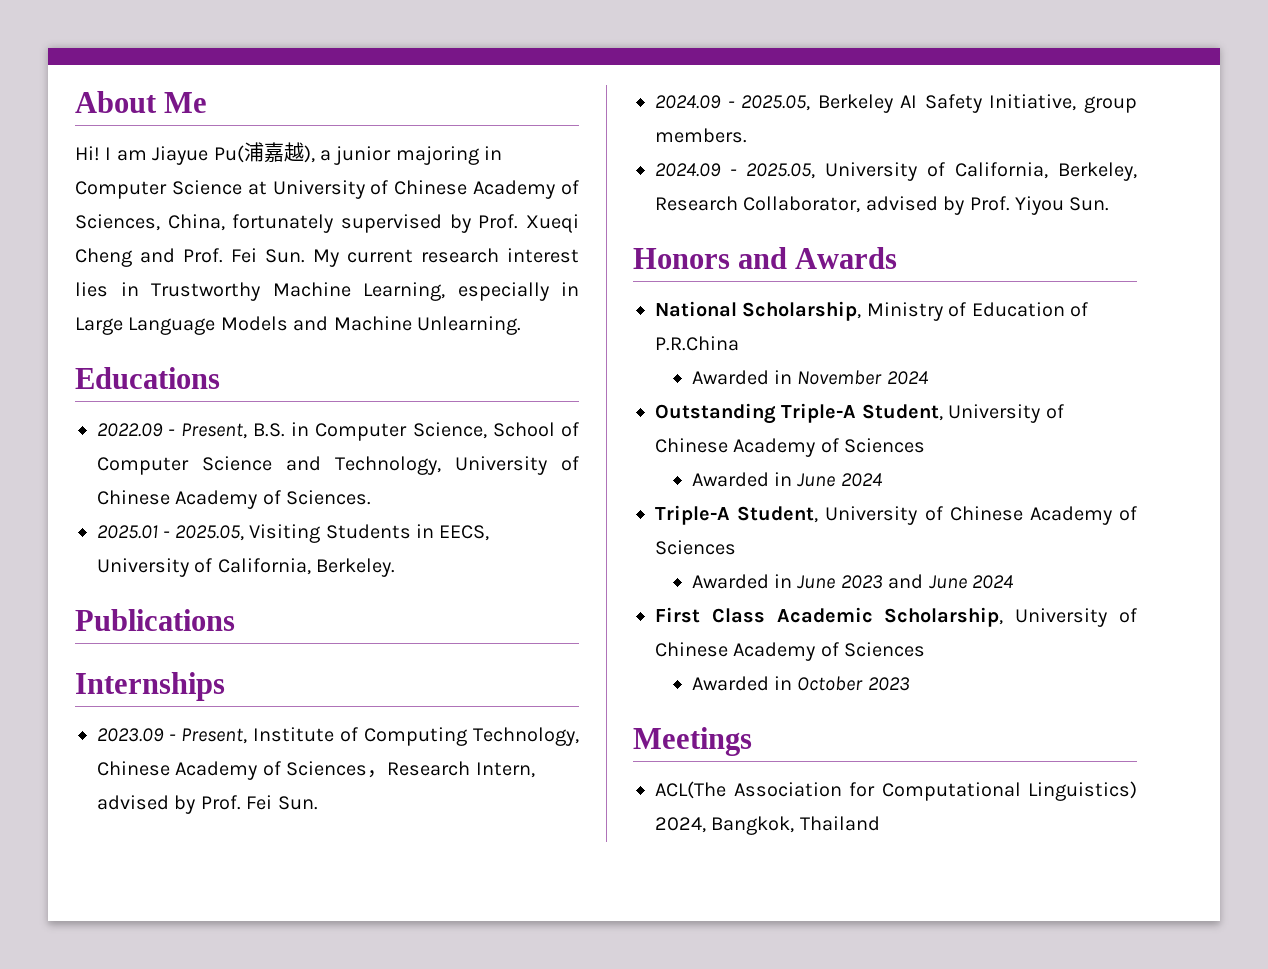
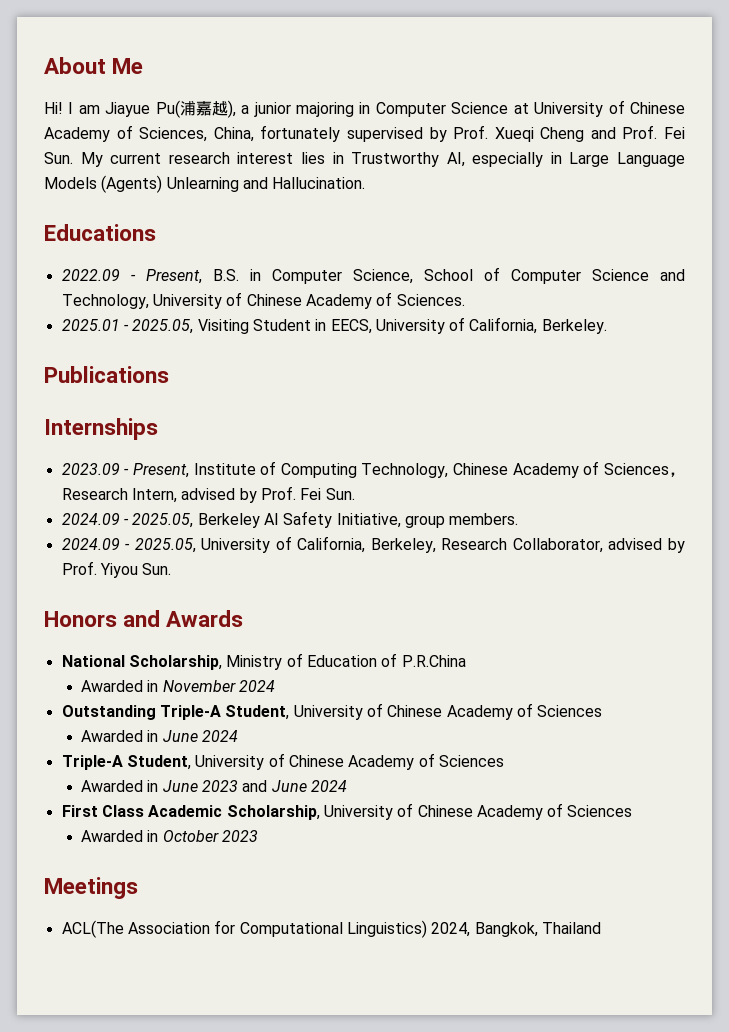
[272,282,445,301] Machine Learning, -> [446,152,465,167] AI,
[293,316,521,335] and Machine Unlearning. -> [101,175,366,193] (Agents) Unlearning and Hallucination.
[325,524,411,539] Students -> [252,319,311,331] Student

